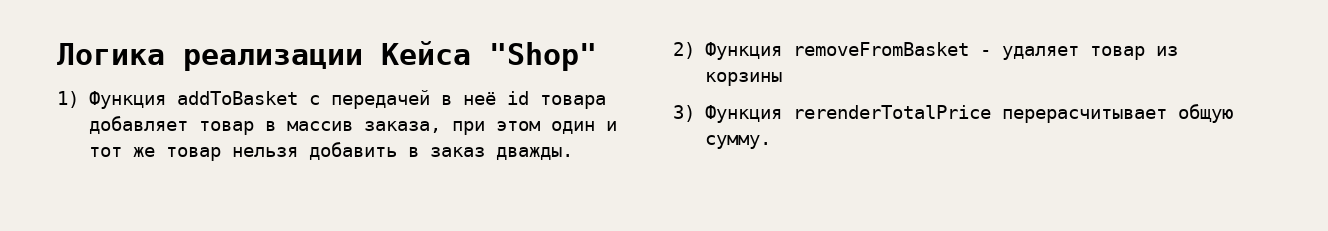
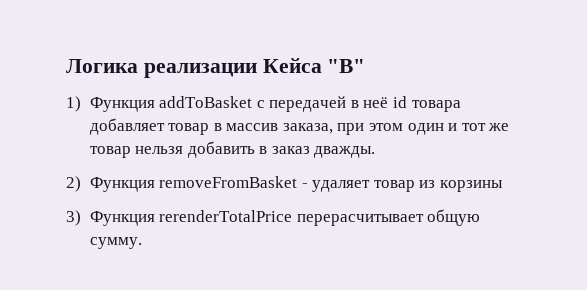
[489,42,597,71] "Shop" -> [327,59,366,73] "В"

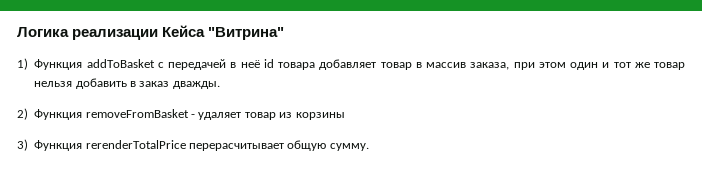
[327,59,366,73] "В" -> [208,27,285,40] "Витрина"

